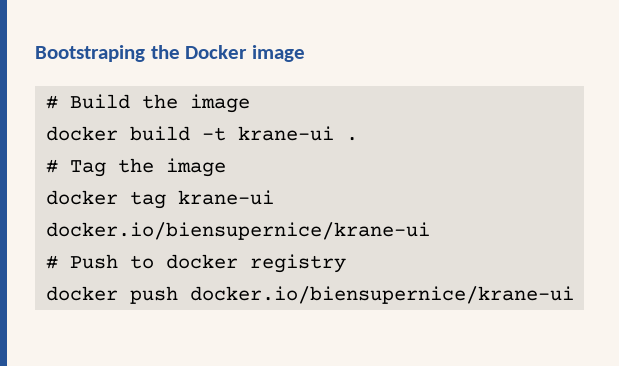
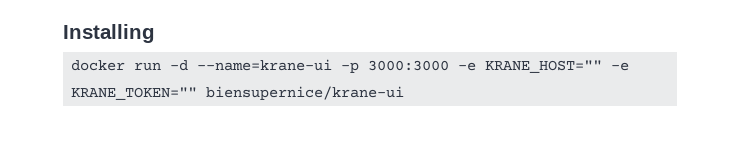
[35,45,306,62] [45,94,250,113] [45,126,358,141] [45,158,226,177] [45,190,274,209] [45,222,430,240] [45,254,346,273] [45,286,574,304] Bootstraping the Docker image // # Build the image // docker build -t krane-ui . // # Tag the image // docker tag krane-ui docker.io/biensupernice/krane-ui // # Push to docker registry // docker push docker.io/biensupernice/krane-ui -> [63,24,155,43] [70,59,629,73] [70,86,404,100] Installing // docker run -d --name=krane-ui -p 3000:3000 -e KRANE_HOST="" -e KRANE_TOKEN="" biensupernice/krane-ui

